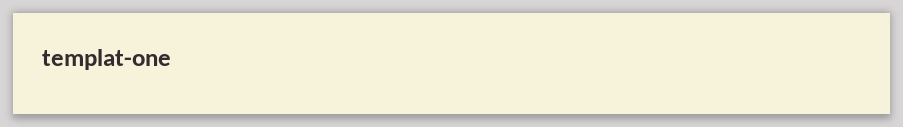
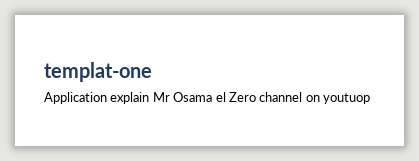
(171, 59) none -> [44,92,370,104] // Application explain Mr Osama el Zero channel on youtuop

